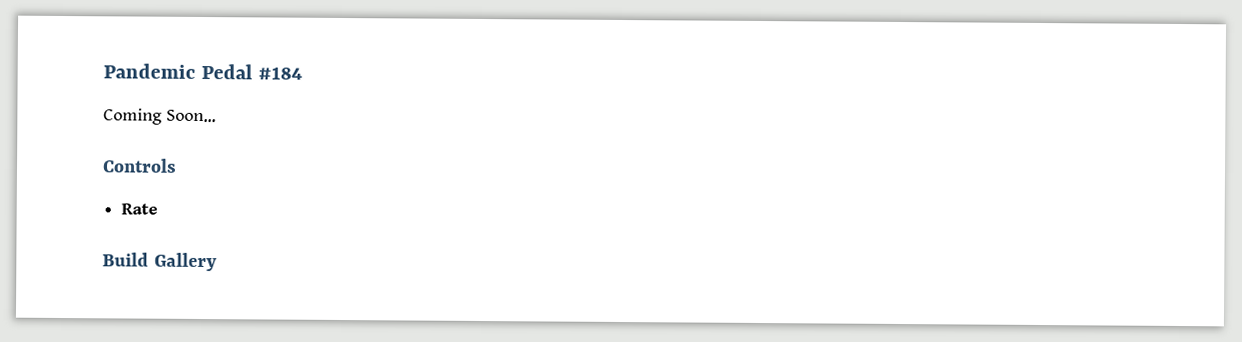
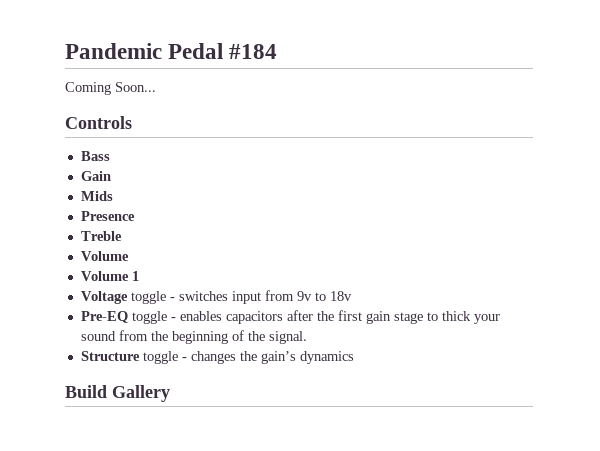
[121,203,159,215] Rate -> [80,151,110,161] [80,171,111,181] [80,191,113,201] [80,211,135,221] [80,231,122,241] [80,251,129,261] [80,271,139,281] [80,290,352,304] [80,310,500,324] [80,330,307,344] [80,351,354,364] Bass // Gain // Mids // Presence // Treble // Volume // Volume 1 // Voltage toggle - switches input from 9v to 18v // Pre-EQ toggle - enables capacitors after the first gain stage to thick your sound from the beginning of the signal. // Structure toggle - changes the gain’s dynamics

